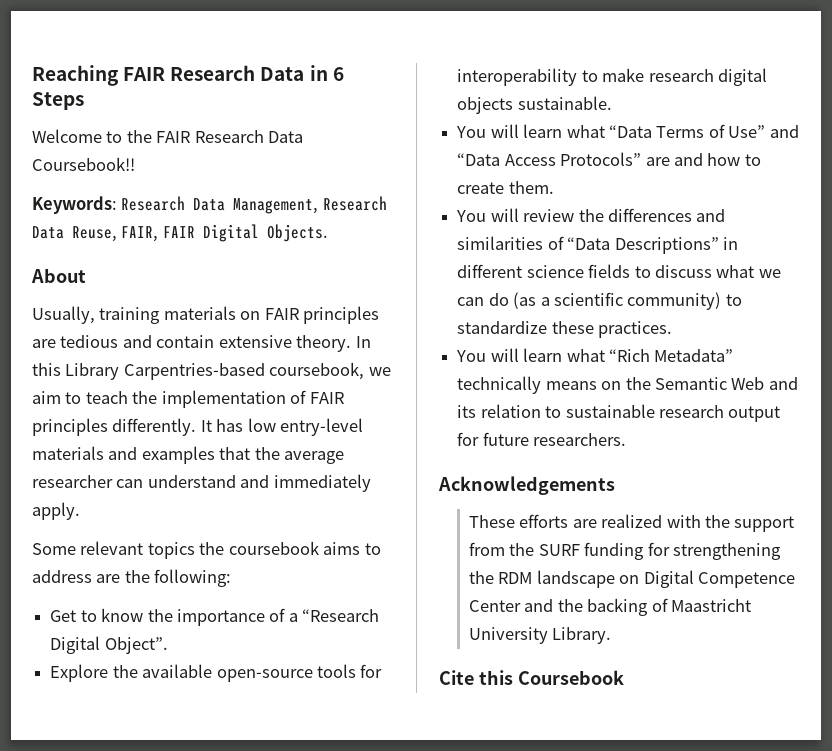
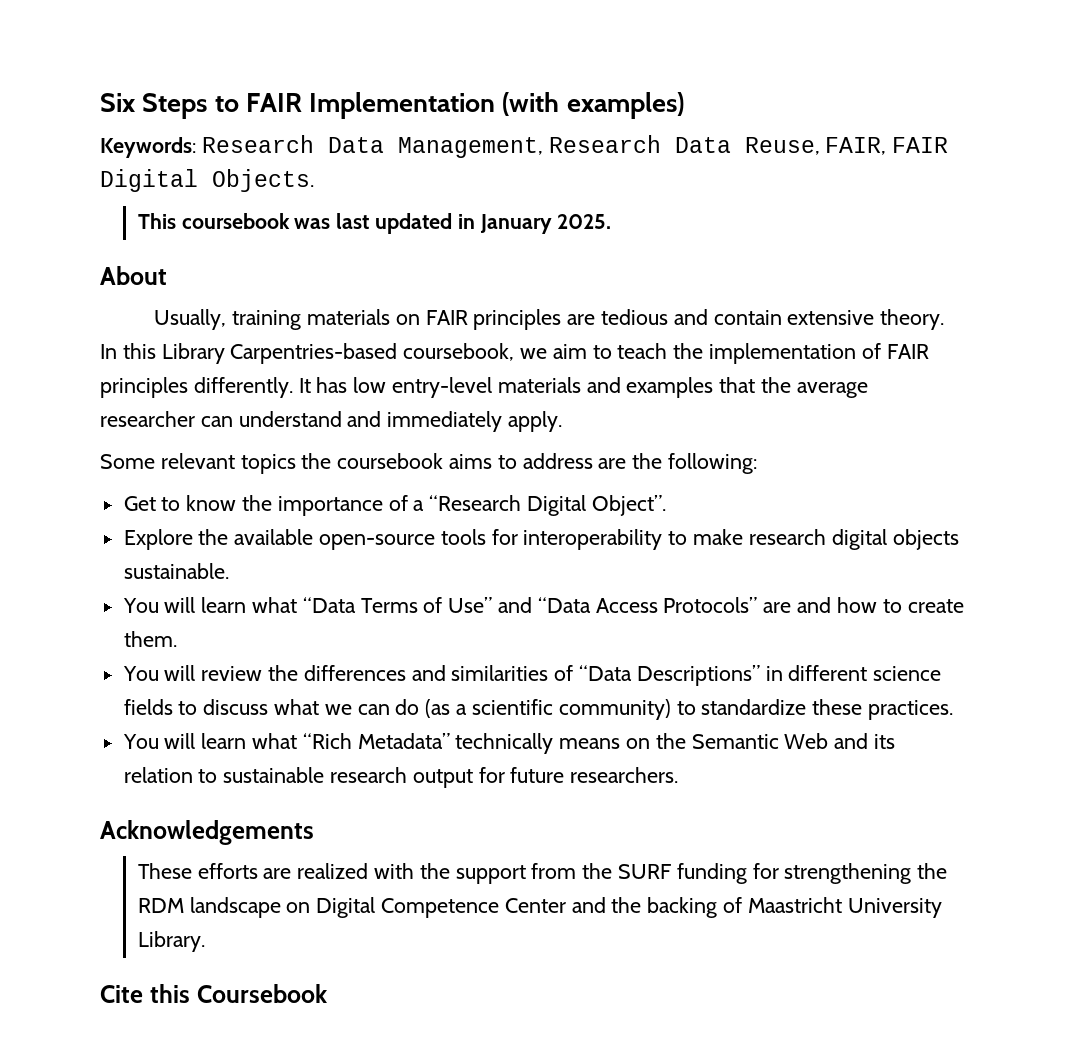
[32,65,344,86] [32,92,84,110] [32,129,304,143] [32,157,135,171] Reaching FAIR Research Data in 6 Steps // Welcome to the FAIR Research Data Coursebook!! -> [100,92,684,119] Six Steps to FAIR Implementation (with examples)
(328, 233) none -> [137,213,612,234] // This coursebook was last updated in January 2025.

